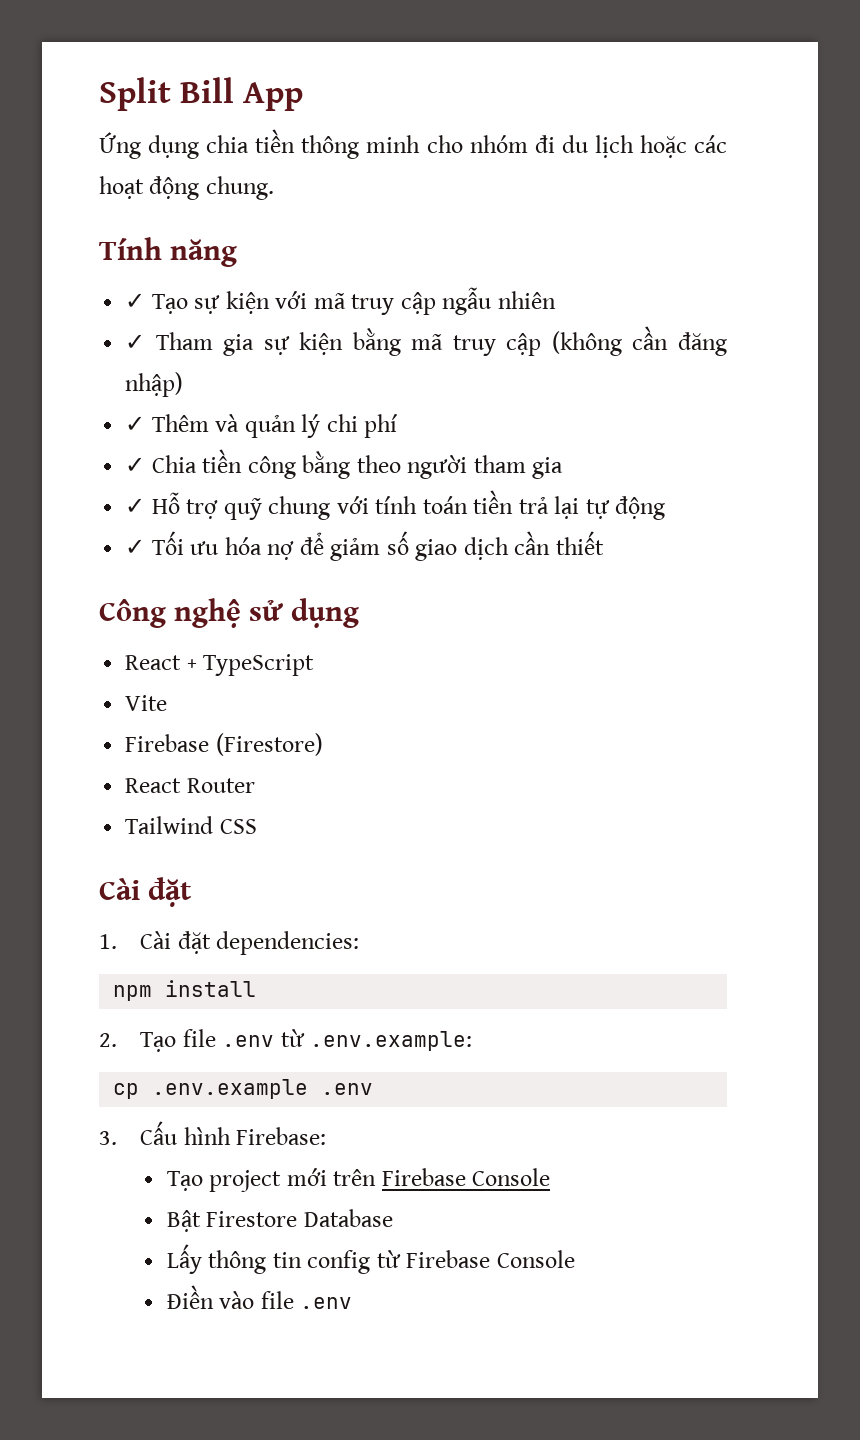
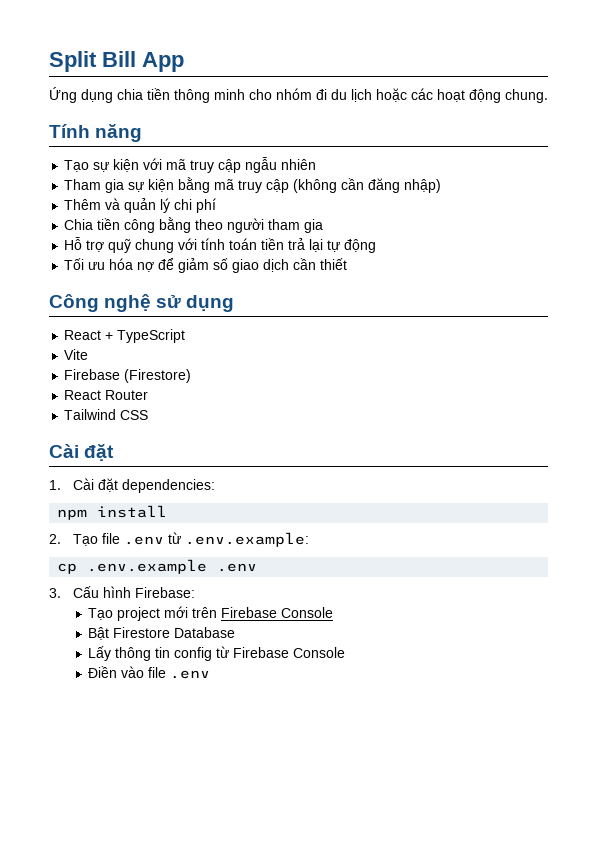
[125,293,146,309] ✓ -> (143, 133) none
[125,334,146,350] ✓ -> (317, 164) none
[125,416,146,432] ✓ -> (442, 186) none
[125,457,146,473] ✓ -> (217, 205) none
[125,498,146,514] ✓ -> (324, 226) none
[125,539,146,555] ✓ -> (377, 246) none

